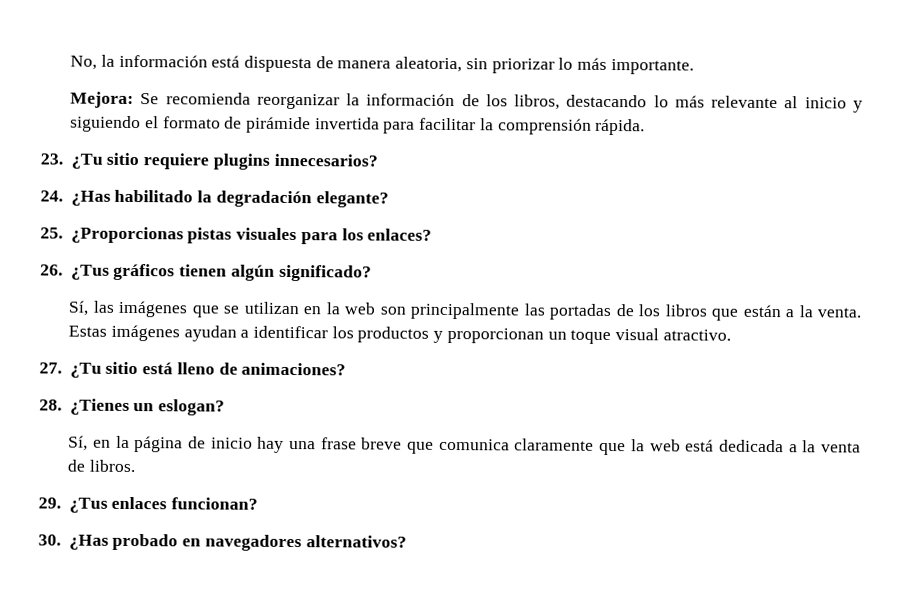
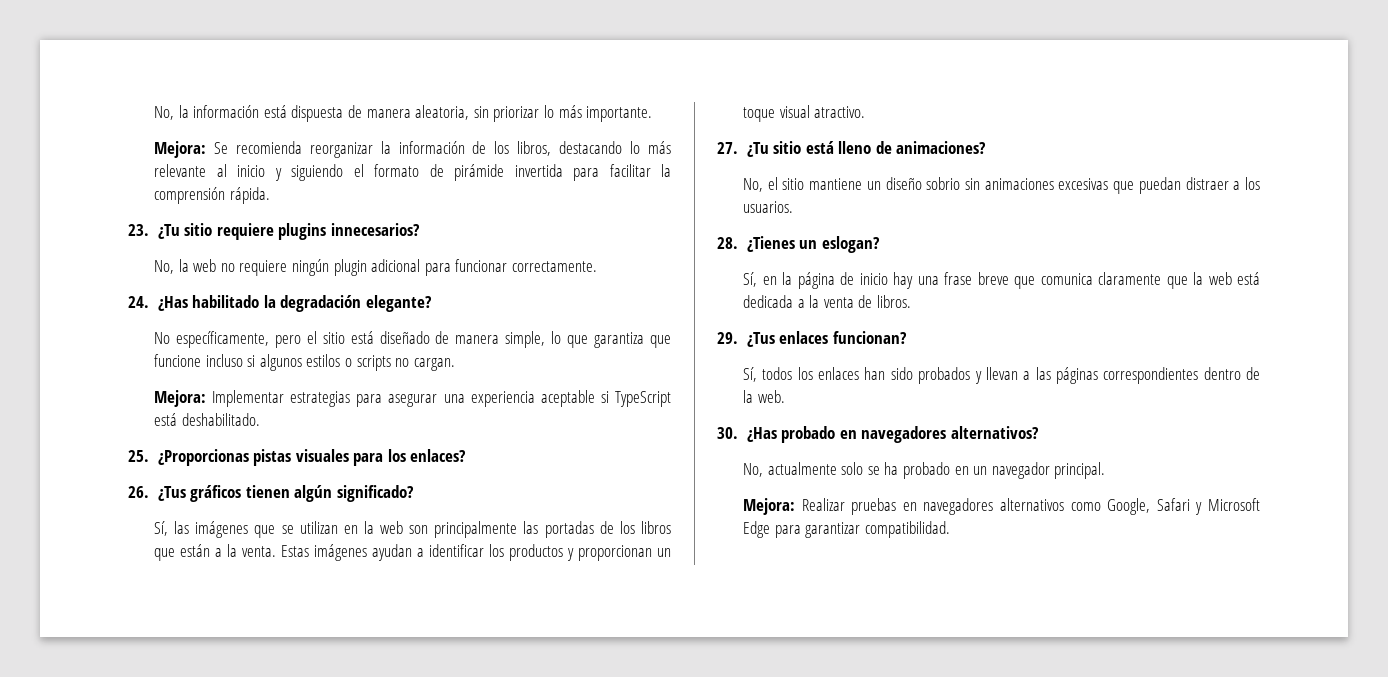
(378, 160) none -> [154,259,597,276] // No, la web no requiere ningún plugin adicional para funcionar correctamente.
(389, 199) none -> [154,331,671,348] [154,354,455,371] [154,390,671,407] [154,413,260,426] // No específicamente, pero el sitio está diseñado de manera simple, lo que garantiza que funcione incluso si algunos estilos o scripts no cargan. // Mejora: Implementar estrategias para asegurar una experiencia aceptable si TypeScript está deshabilitado.
(347, 369) none -> [743,177,1260,194] [743,201,794,213] // No, el sitio mantiene un diseño sobrio sin animaciones excesivas que puedan distraer a los usuarios.
(259, 503) none -> [743,367,1260,384] [743,390,785,403] // Sí, todos los enlaces han sido probados y llevan a las páginas correspondientes dentro de la web.
(407, 541) none -> [743,462,1106,479] [743,498,1260,515] [743,521,950,538] // No, actualmente solo se ha probado en un navegador principal. // Mejora: Realizar pruebas en navegadores alternativos como Google, Safari y Microsoft Edge para garantizar compatibilidad.

